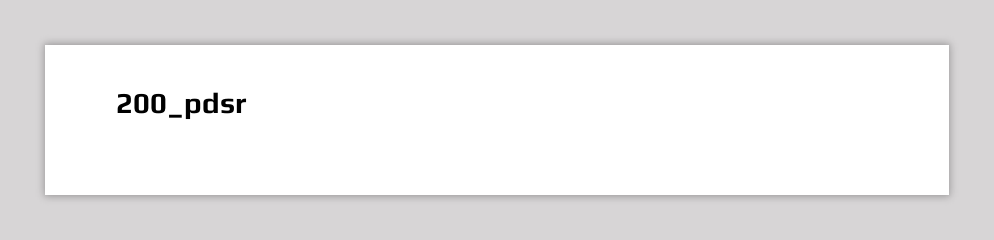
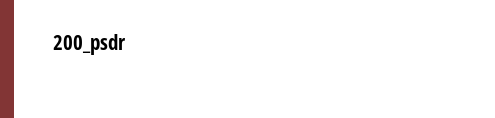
[116,92,247,120] 200_pdsr -> [53,34,126,55] 200_psdr

